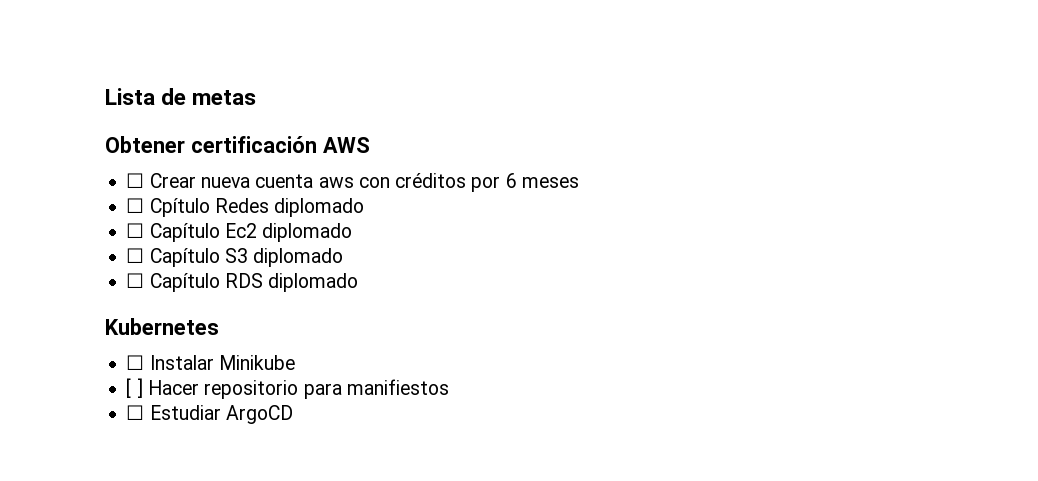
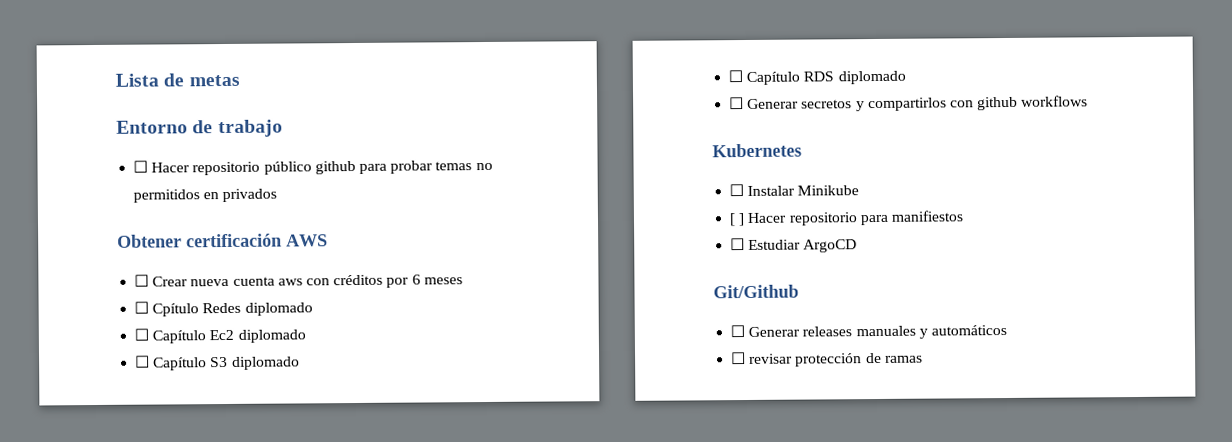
(257, 97) none -> [116,119,283,138] [133,160,493,176] [133,188,278,203] // Entorno de trabajo // ☐ Hacer repositorio público github para probar temas no permitidos en privados
(359, 282) none -> [729,95,1089,112] // ☐ Generar secretos y compartirlos con github workflows
(293, 414) none -> [713,284,799,299] [730,325,1007,339] [731,352,923,367] // Git/Github // ☐ Generar releases manuales y automáticos // ☐ revisar protección de ramas

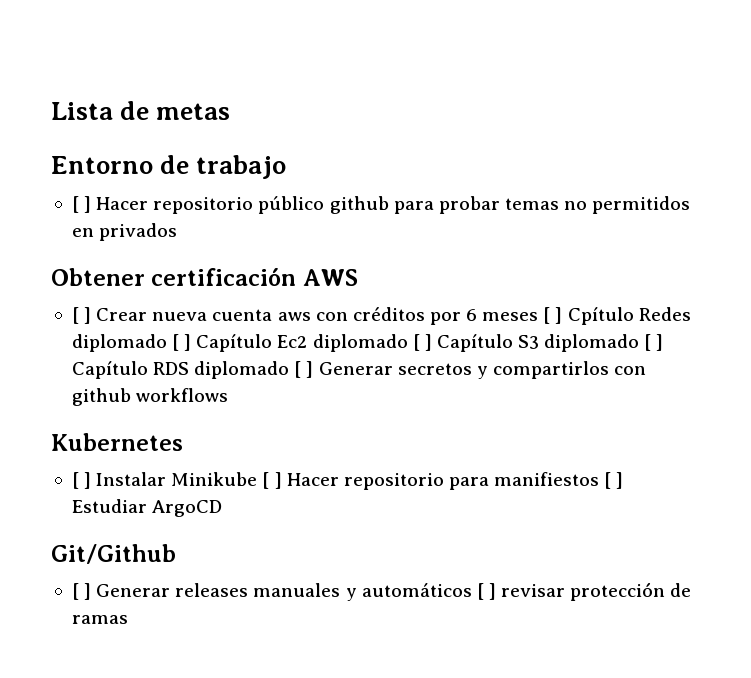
[133,160,149,173] ☐ -> [71,196,92,213] [ ]
[134,274,150,287] ☐ -> [71,307,92,324] [ ]
[134,301,150,314] // ☐ -> [543,307,563,324] [ ]
[134,328,150,341] // ☐ -> [172,334,192,351] [ ]
[135,355,151,368] // ☐ -> [412,334,432,351] [ ]
[728,70,744,83] // ☐ -> [644,334,664,351] [ ]
[729,97,745,110] // ☐ -> [294,361,314,378] [ ]
[729,184,745,197] ☐ -> [71,472,92,489] [ ]
(860, 190) // -> (258, 479) none
[730,238,746,251] // ☐ -> [604,472,624,489] [ ]
[730,325,746,338] ☐ -> [71,583,92,600] [ ]
[731,352,747,365] // ☐ -> [476,583,496,600] [ ]

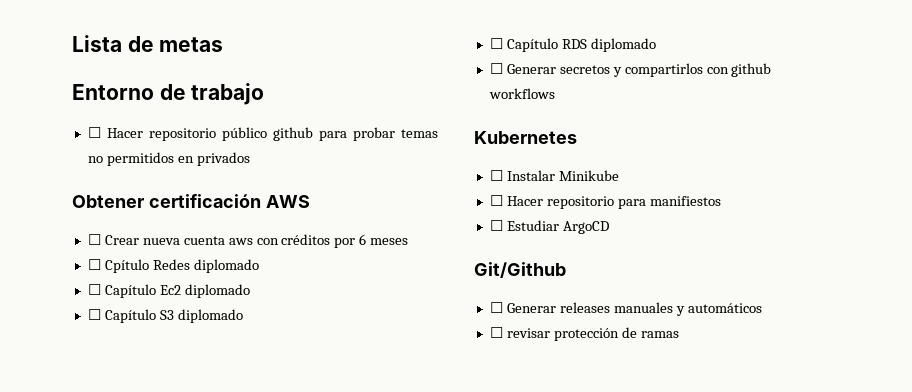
[71,196,92,213] [ ] -> [87,127,101,138] ☐
[71,307,92,324] [ ] -> [87,234,101,245] ☐
[543,307,563,324] [ ] -> [87,259,101,270] // ☐
[172,334,192,351] [ ] -> [87,284,101,295] // ☐
[412,334,432,351] [ ] -> [87,309,101,320] // ☐
[644,334,664,351] [ ] -> [489,38,503,49] // ☐
[294,361,314,378] [ ] -> [489,63,503,74] // ☐
[71,472,92,489] [ ] -> [489,170,503,181] ☐
[262,472,282,489] [ ] -> [489,195,503,206] // ☐
[604,472,624,489] [ ] -> [489,220,503,231] // ☐
[71,583,92,600] [ ] -> [489,302,503,313] ☐
[476,583,496,600] [ ] -> [489,327,503,338] // ☐

